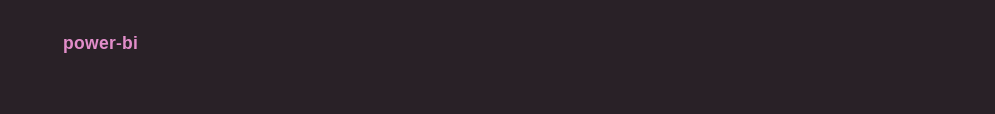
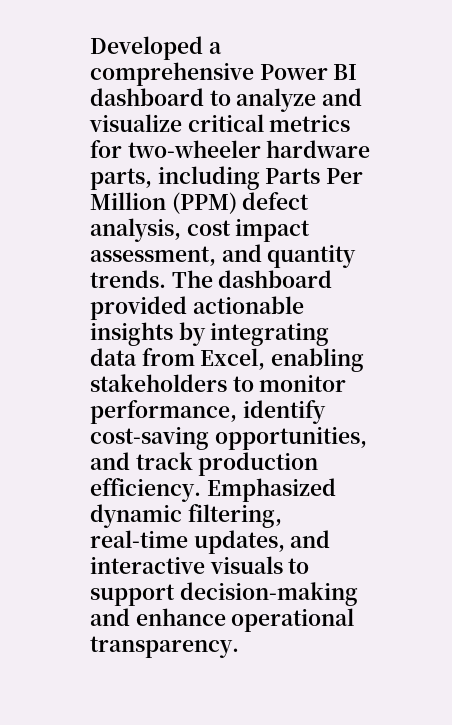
[63,36,138,53] power-bi -> [90,36,222,60] [90,62,358,86] [90,88,363,112] [89,114,351,132] [90,140,371,158] [90,166,364,190] [90,192,310,214] [90,218,311,242] [90,244,357,268] [90,270,333,288] [90,296,304,320] [90,322,330,346] [90,348,365,372] [90,374,347,392] [90,400,326,424] [90,426,367,450] [90,452,319,476] [90,478,336,502] [90,504,282,528] [90,530,331,554] [90,556,310,574] [90,582,358,606] [90,608,355,632] [90,636,239,658] Developed a comprehensive Power BI dashboard to analyze and visualize critical metrics for two-wheeler hardware parts, including Parts Per Million (PPM) defect analysis, cost impact assessment, and quantity trends. The dashboard provided actionable insights by integrating data from Excel, enabling stakeholders to monitor performance, identify cost-saving opportunities, and track production efficiency. Emphasized dynamic filtering, real-time updates, and interactive visuals to support decision-making and enhance operational transparency.

